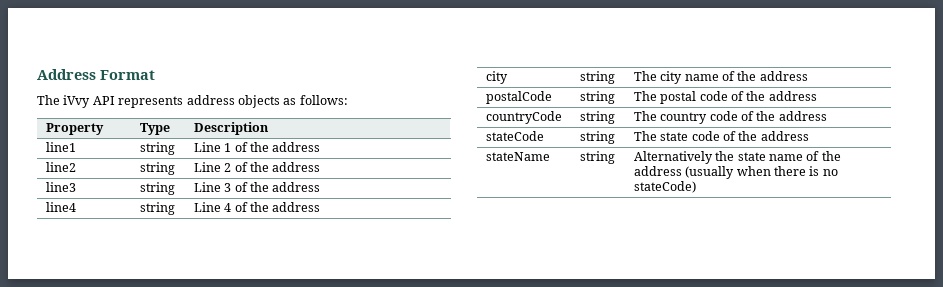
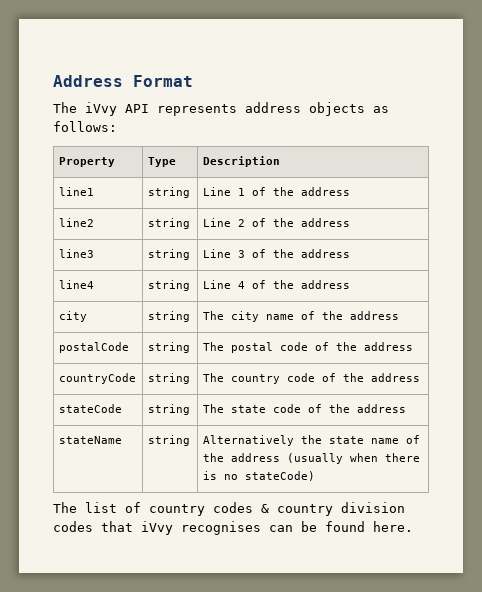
(696, 187) none -> [53,502,405,516] [53,521,413,535] // The list of country codes & country division codes that iVvy recognises can be found here.

